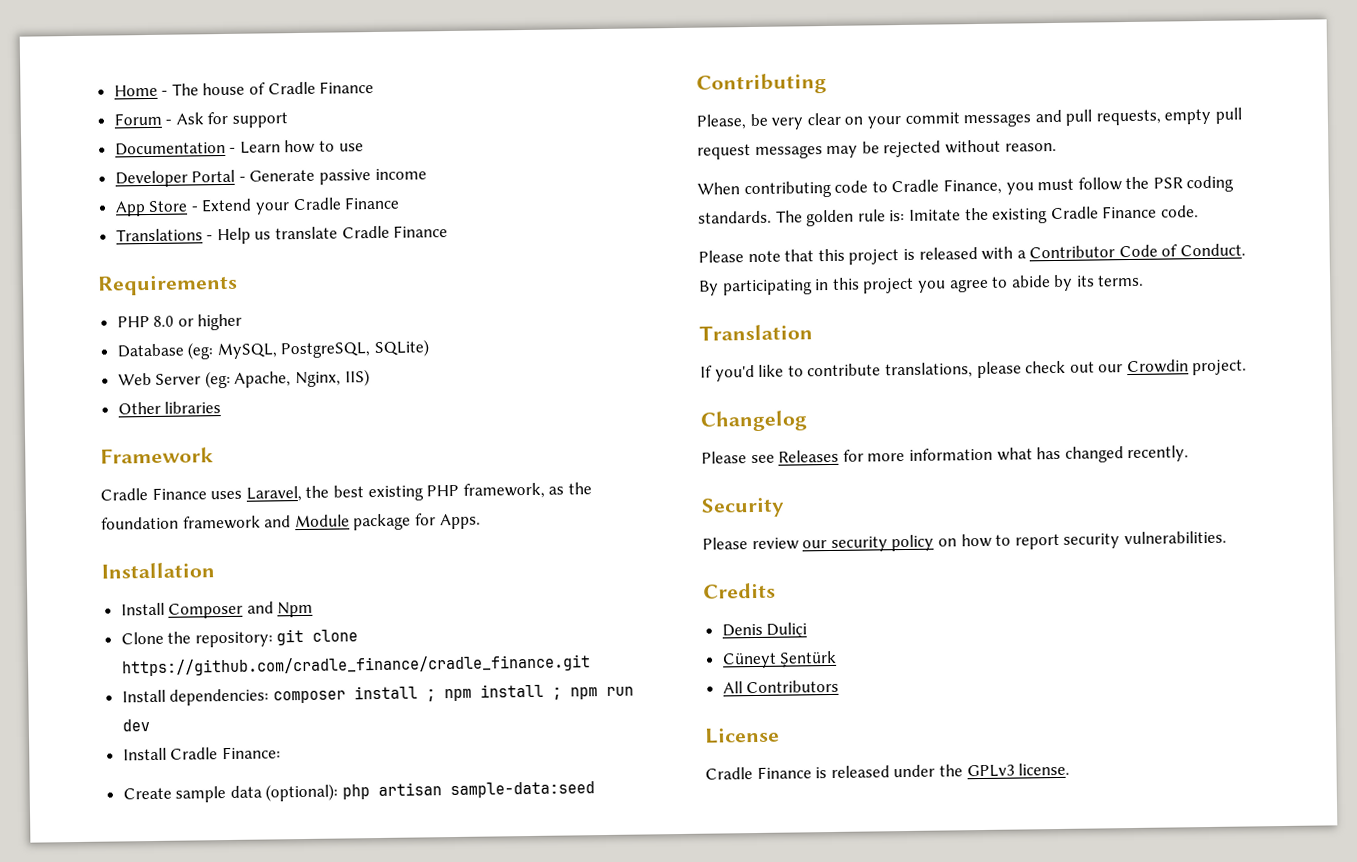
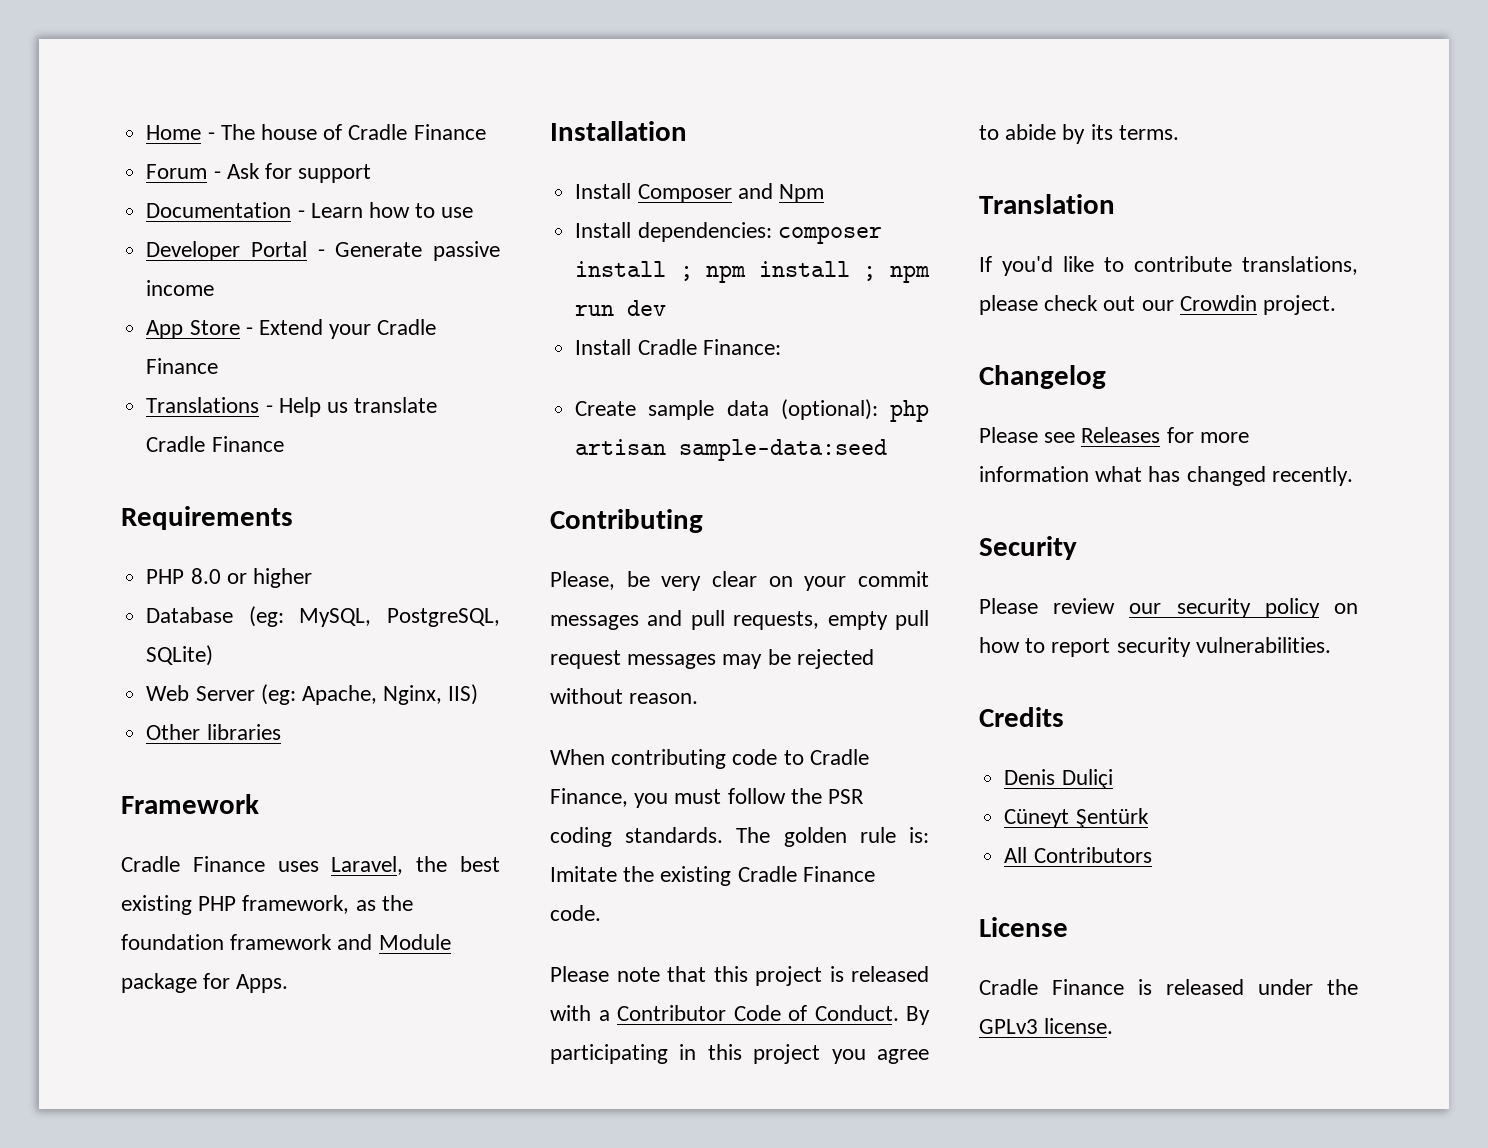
[120,628,359,648] [120,654,591,677] // Clone the repository: git clone https://github.com/cradle_finance/cradle_finance.git -> (824, 193) none

